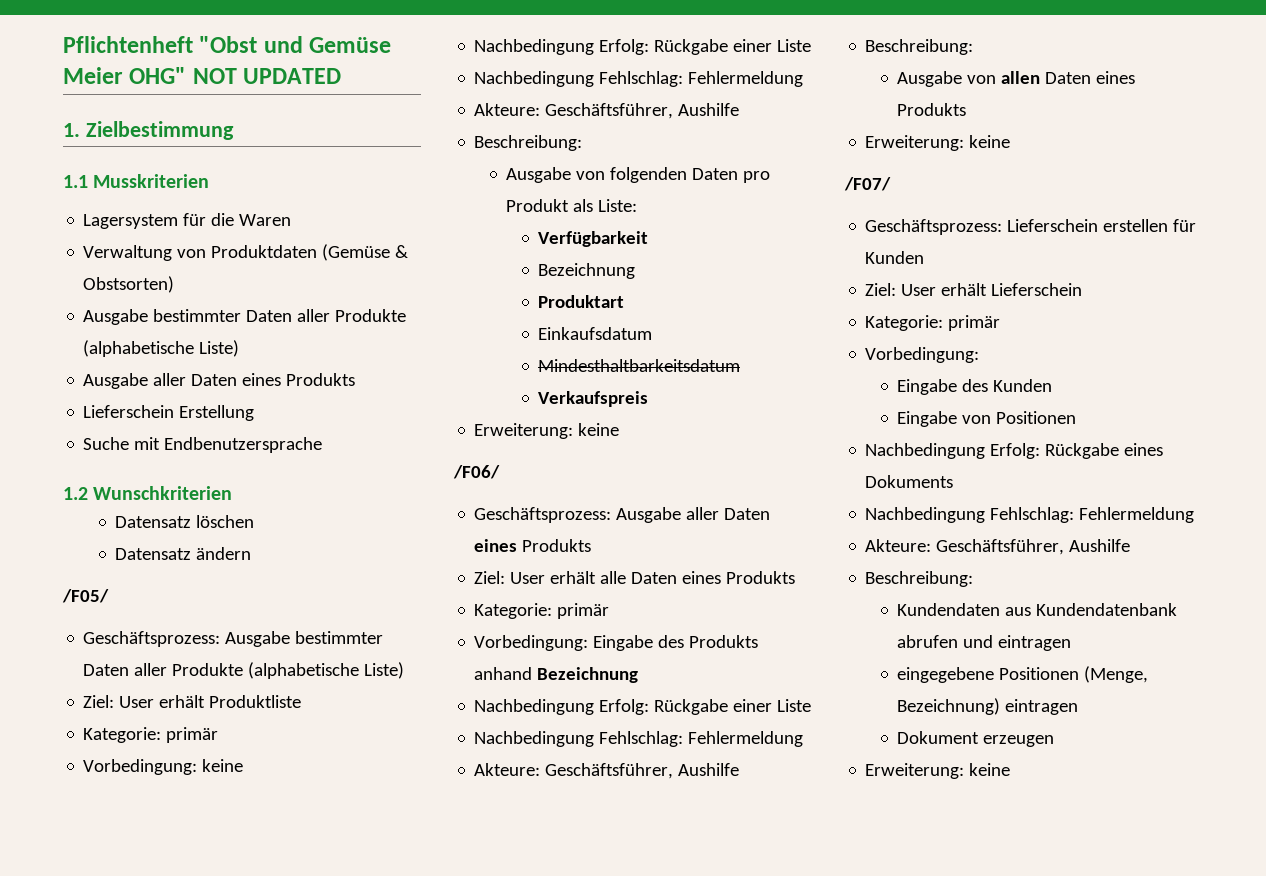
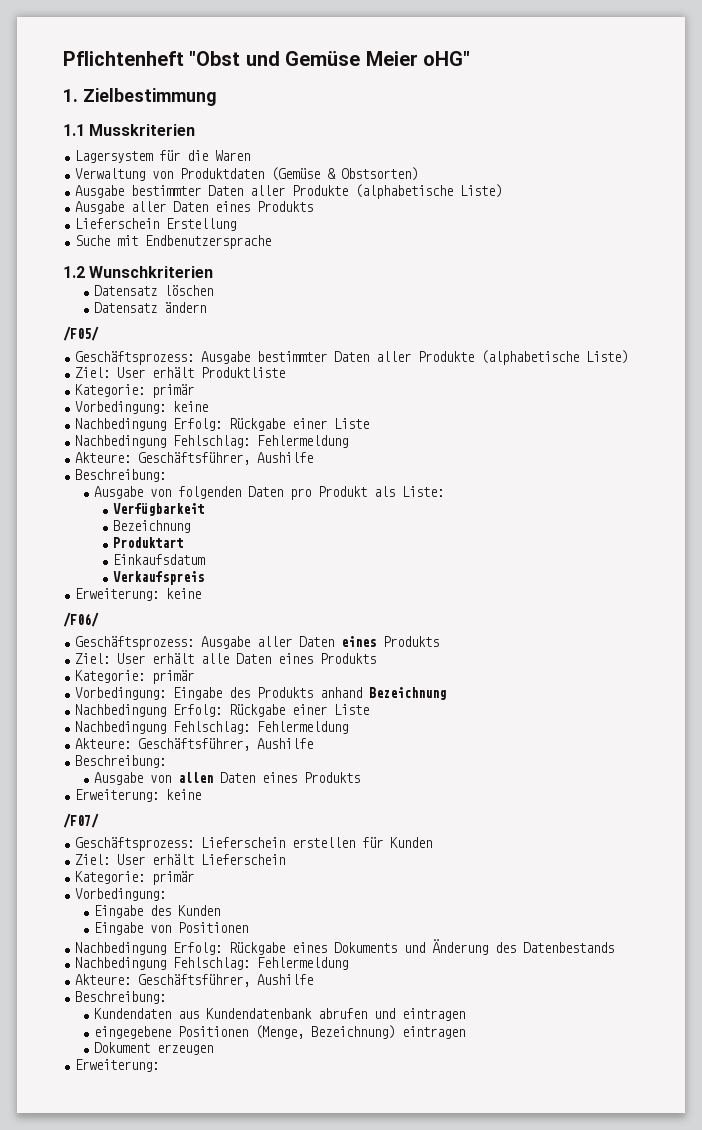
[129,67,342,84] OHG" NOT UPDATED -> [423,51,470,66] oHG"
[538,359,741,372] // Mindesthaltbarkeitsdatum -> (205, 559) none
(954, 481) none -> [404,939,615,955] und Änderung des Datenbestands
[969,763,1011,776] keine -> (160, 1065) none

